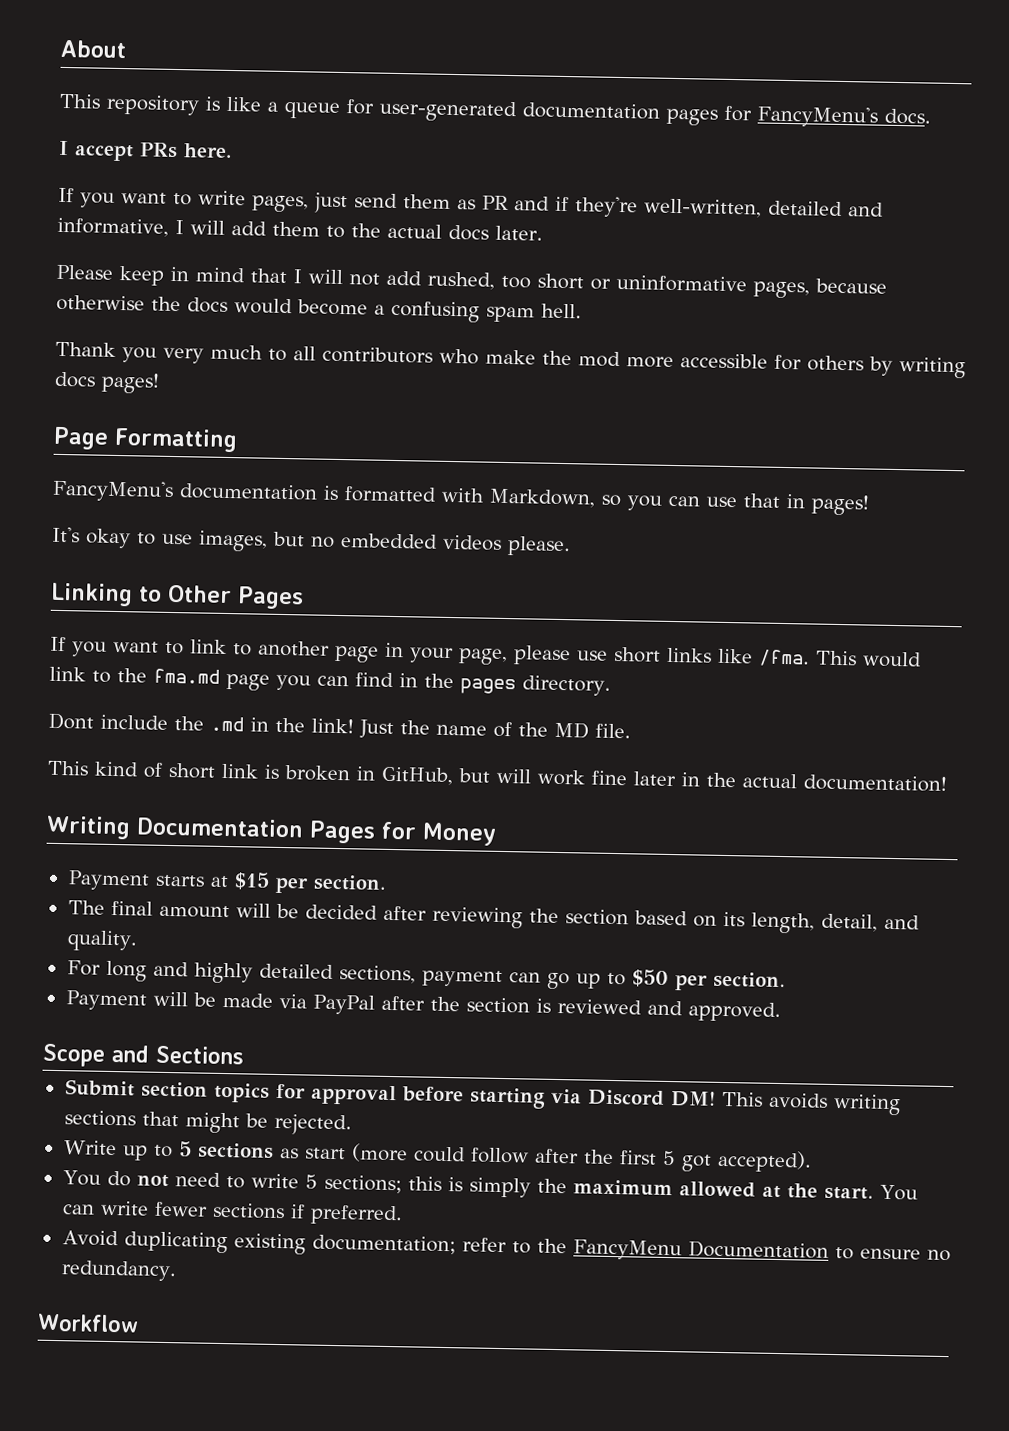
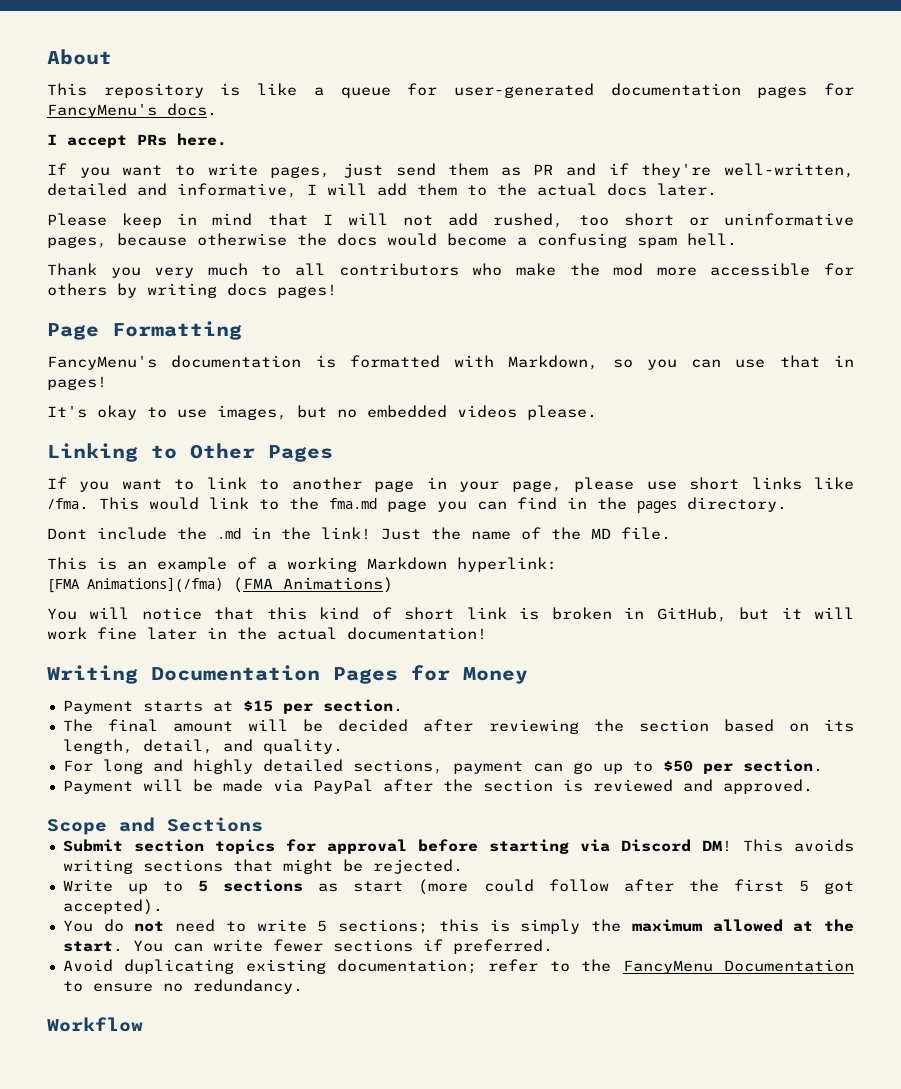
(89, 768) none -> [97,557,557,572] [47,577,393,593] [47,607,307,620] is an example of a working Markdown hyperlink: // [FMA Animations](/fma) (FMA Animations) // You will notice that this
(491, 775) none -> [781,607,802,619] it

